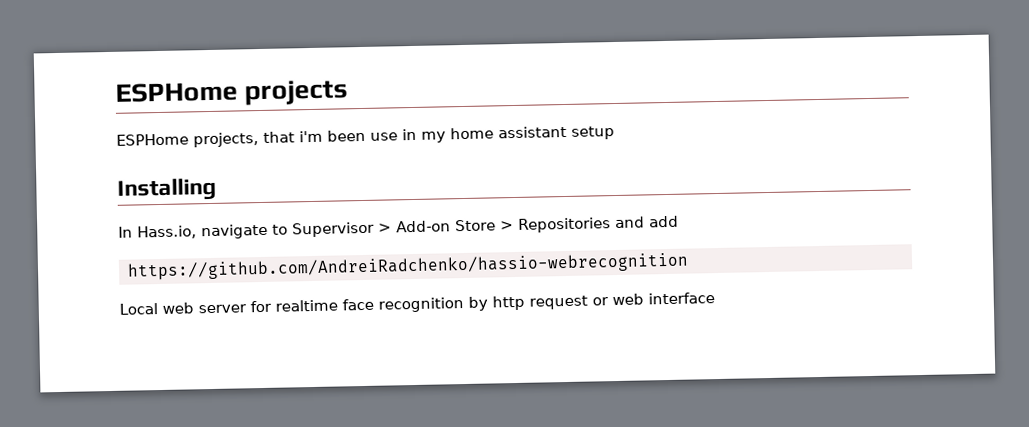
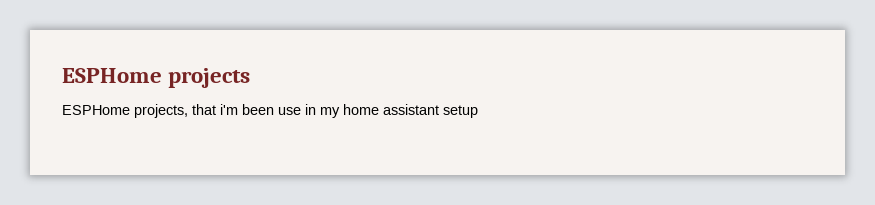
[117,177,217,201] [118,215,679,240] [127,252,689,281] [119,292,715,315] // Installing // In Hass.io, navigate to Supervisor > Add-on Store > Repositories and add // https://github.com/AndreiRadchenko/hassio-webrecognition // Local web server for realtime face recognition by http request or web interface -> (478, 111) none

